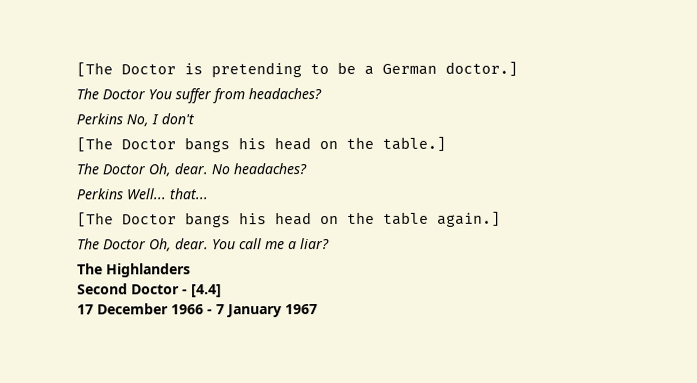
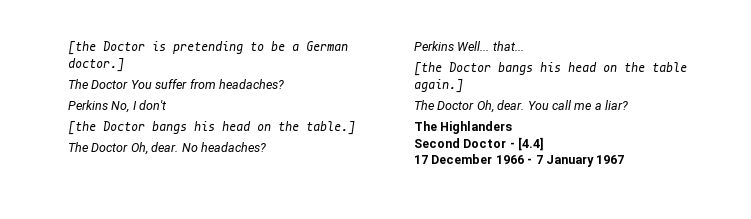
[76,62,113,78] [The -> [68,41,96,55] [the
[76,137,113,153] [The -> [68,121,96,135] [the
[77,212,114,228] [The -> [414,62,442,76] [the

